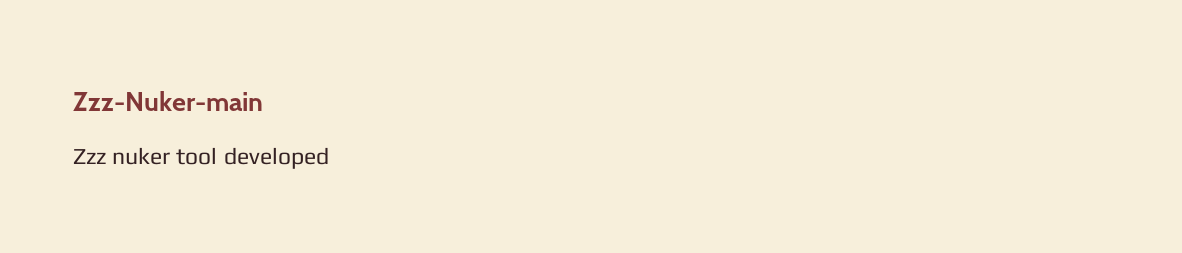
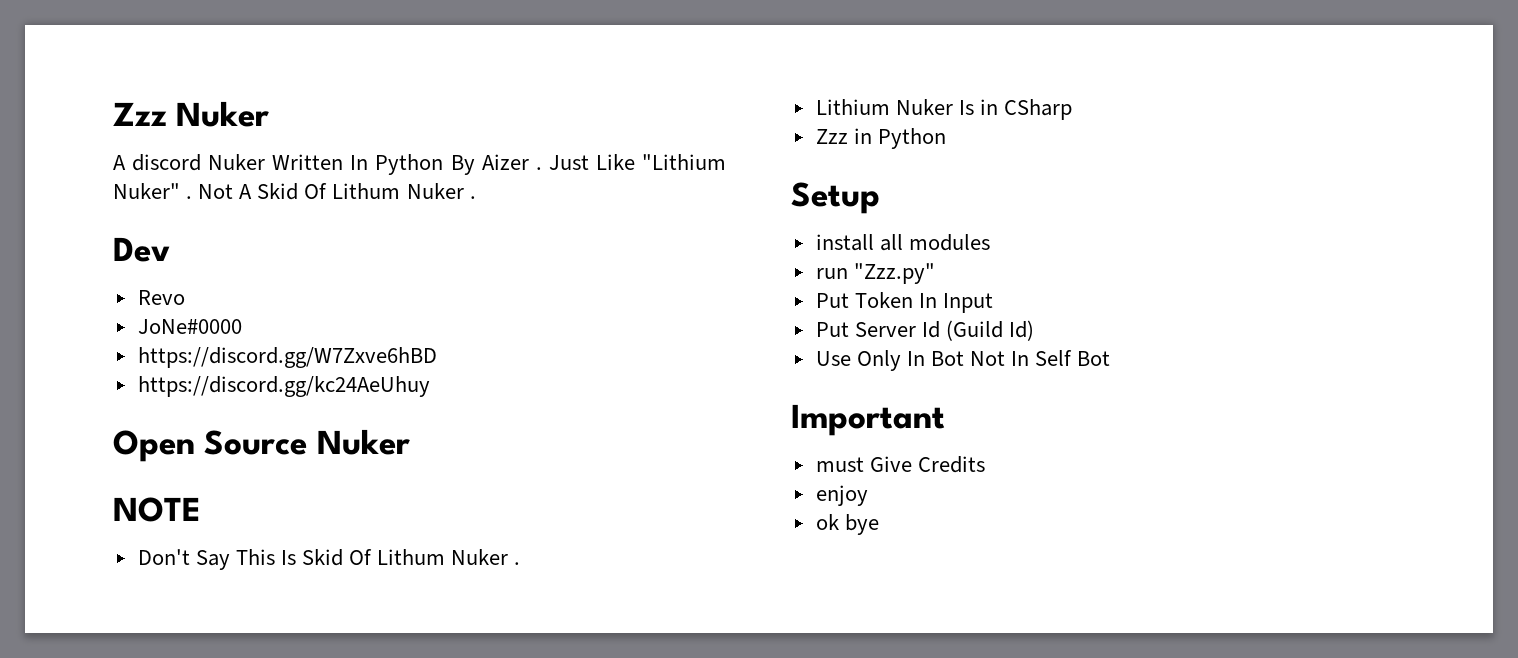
[73,91,263,111] [73,147,329,169] Zzz-Nuker-main // Zzz nuker tool developed -> [113,101,270,127] [113,154,726,175] [113,183,476,200] [113,237,170,262] [137,290,185,305] [137,319,242,334] [137,347,437,368] [137,376,430,397] [113,429,410,462] [113,497,201,522] [137,549,521,570] [815,99,1073,120] [815,128,946,149] [791,182,880,214] [815,234,990,251] [815,263,935,284] [815,292,993,313] [815,320,1035,341] [815,350,1111,371] [791,404,945,436] [815,456,985,473] [815,485,868,506] [815,514,879,535] Zzz Nuker // A discord Nuker Written In Python By Aizer . Just Like "Lithium Nuker" . Not A Skid Of Lithum Nuker . // Dev // Revo // JoNe#0000 // https://discord.gg/W7Zxve6hBD // https://discord.gg/kc24AeUhuy // Open Source Nuker // NOTE // Don't Say This Is Skid Of Lithum Nuker . // Lithium Nuker Is in CSharp // Zzz in Python // Setup // install all modules // run "Zzz.py" // Put Token In Input // Put Server Id (Guild Id) // Use Only In Bot Not In Self Bot // Important // must Give Credits // enjoy // ok bye

